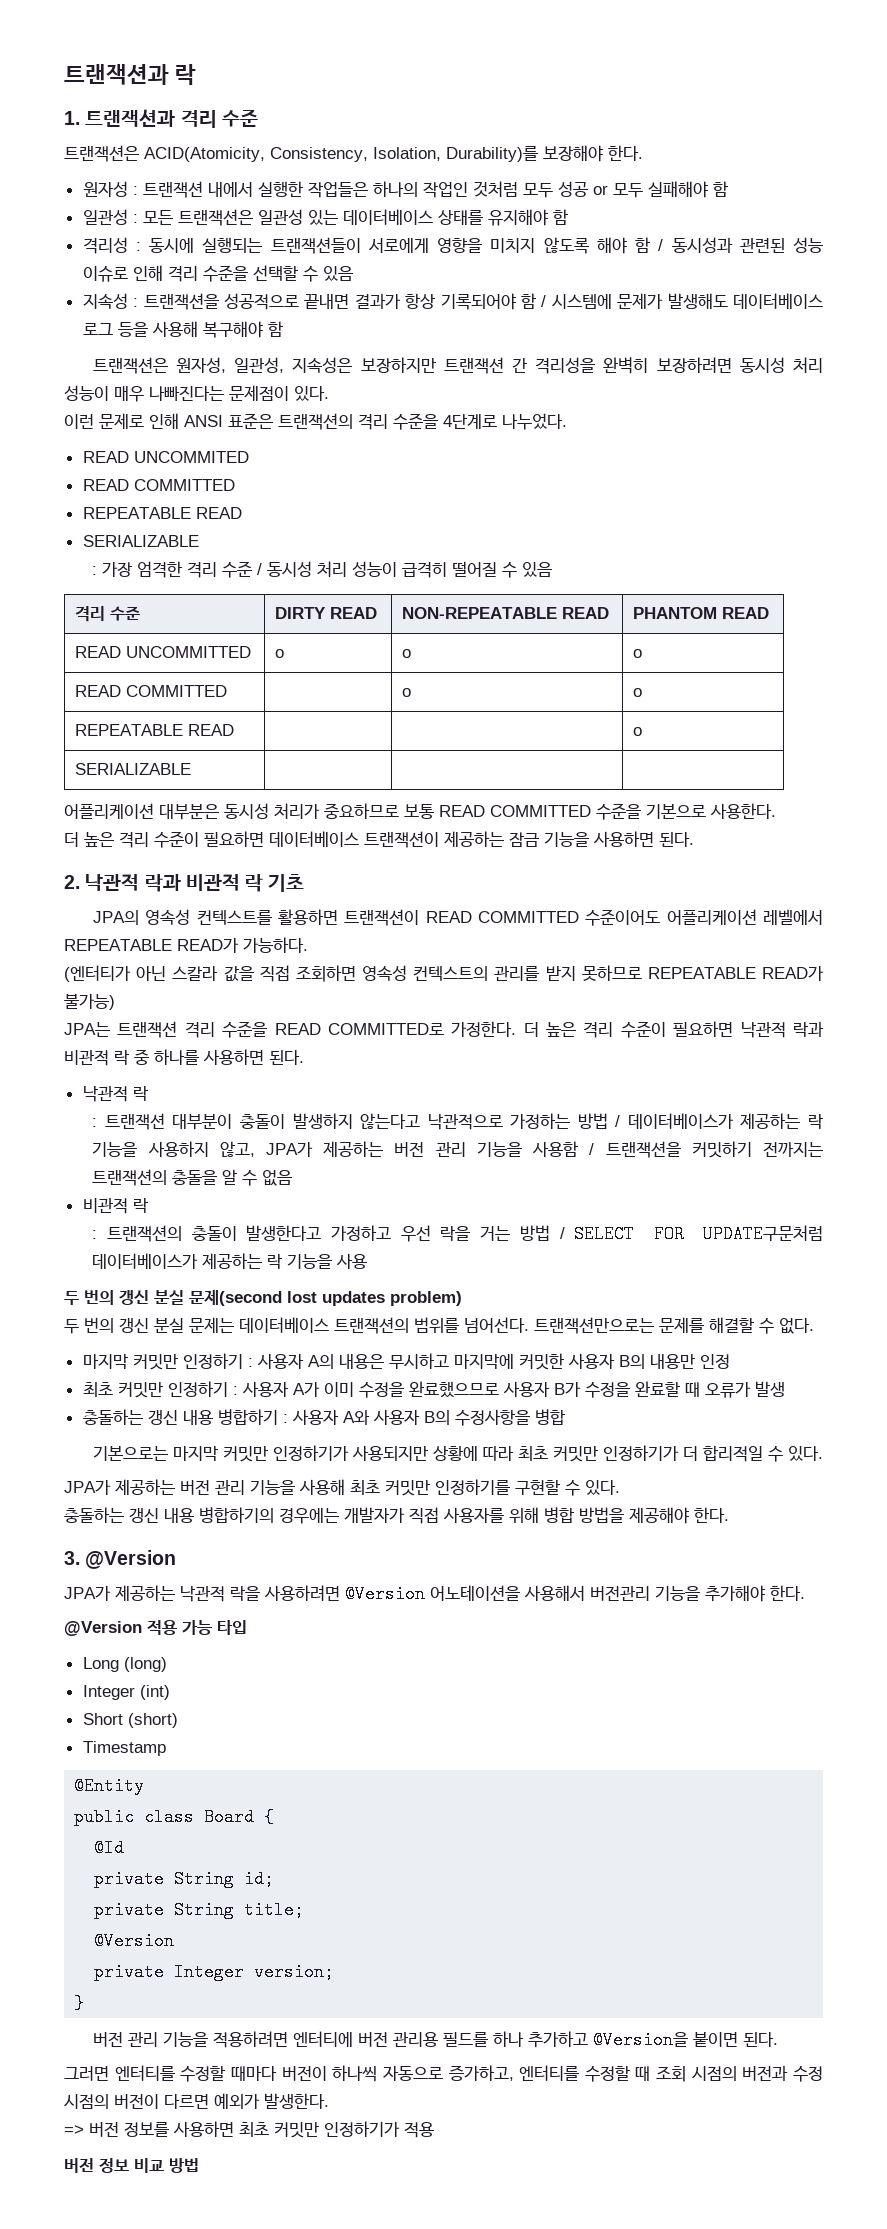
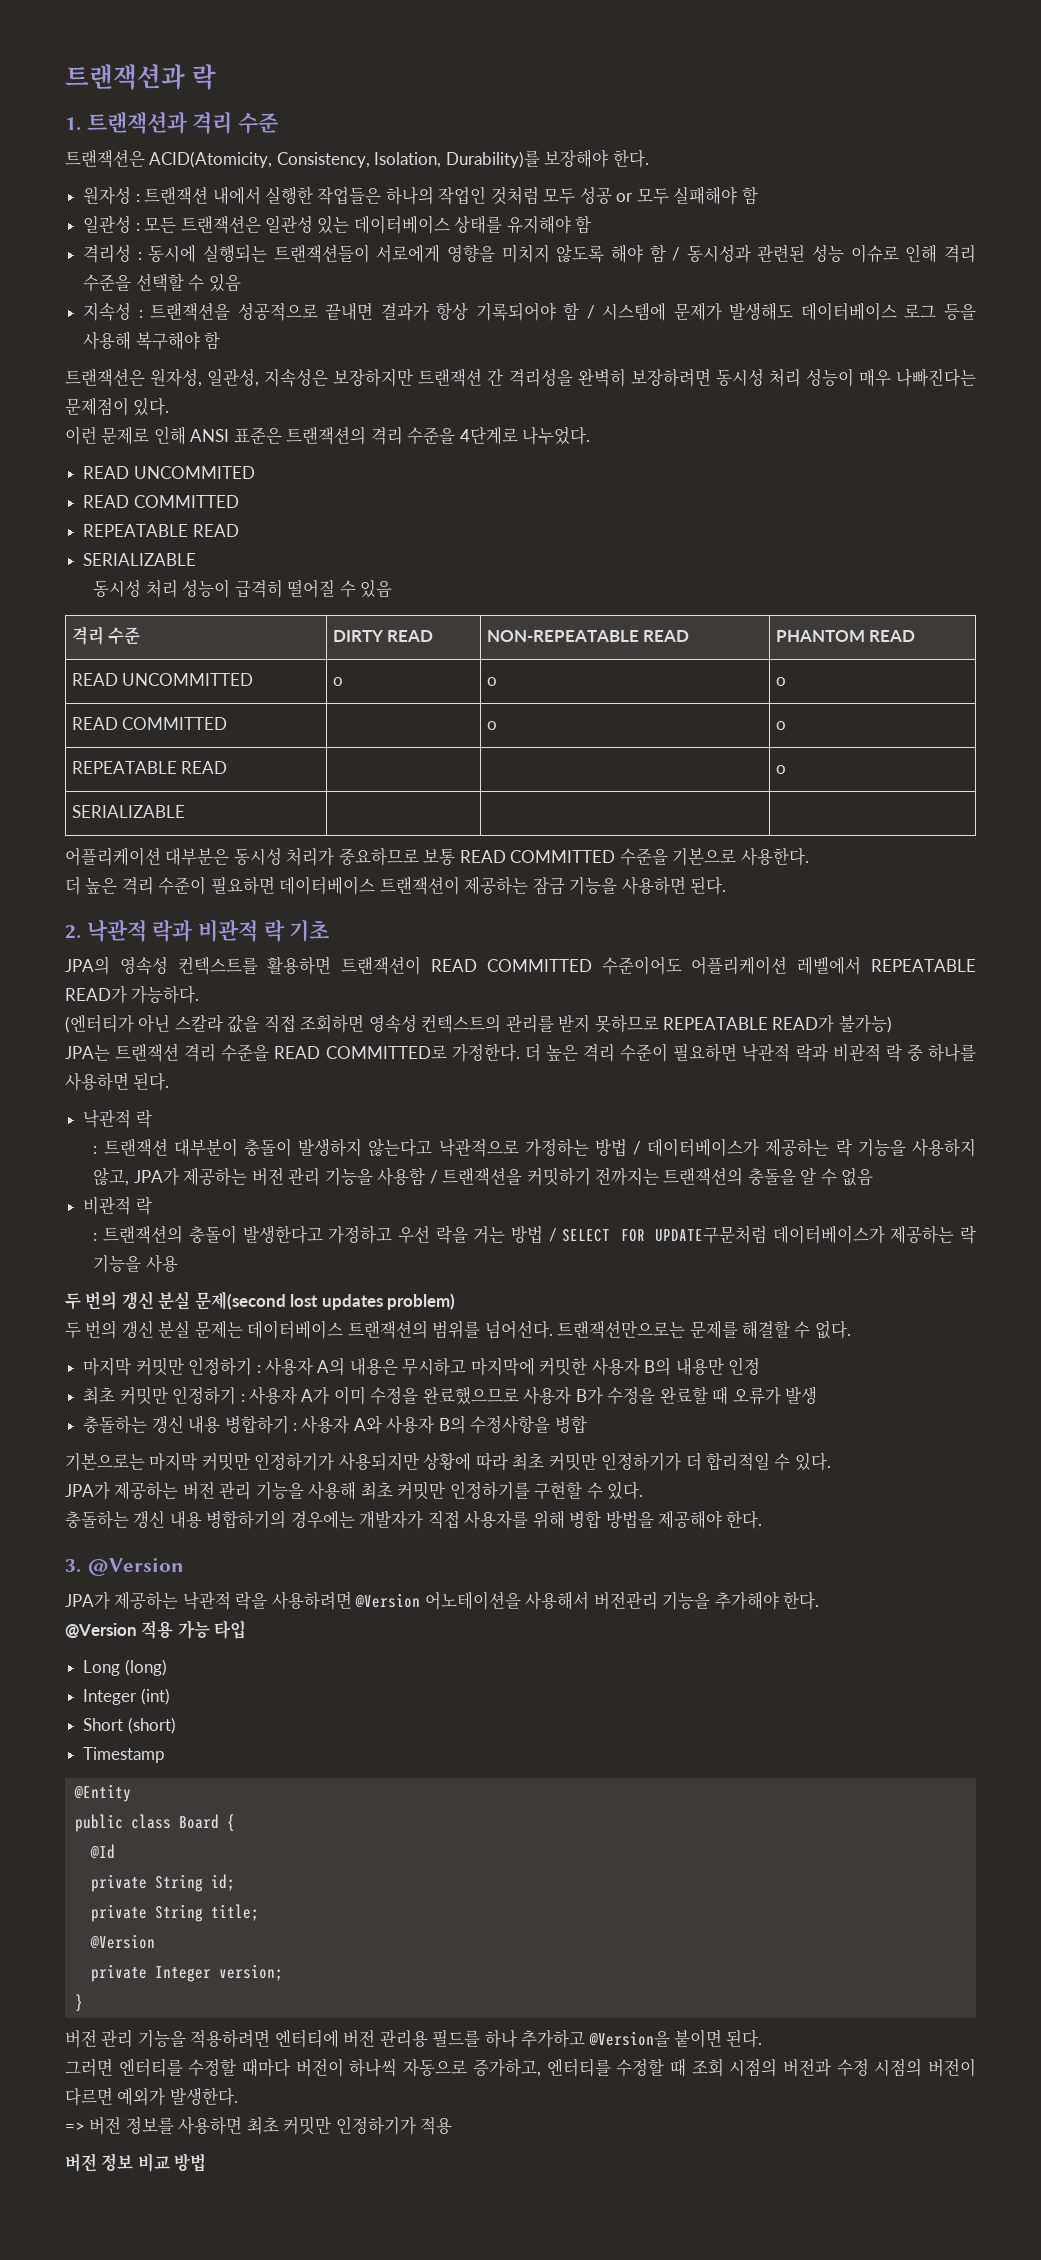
[92,561,263,578] : 가장 엄격한 격리 수준 / -> (197, 559) none

